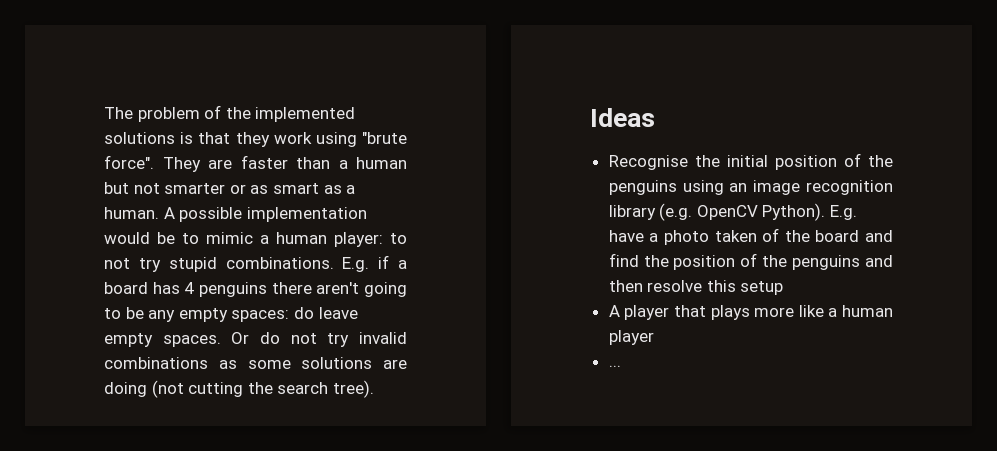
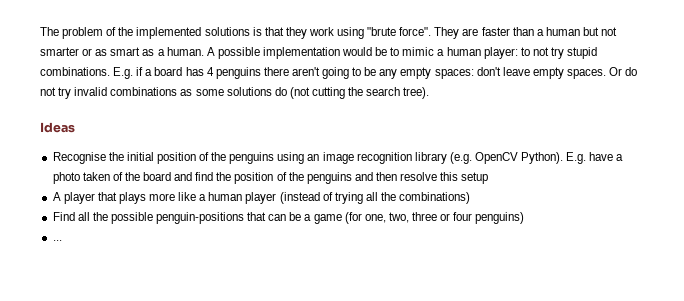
[293,307,314,319] do -> [476,67,501,76] don't
[383,359,407,369] [104,382,147,397] are doing -> [274,87,287,96] do
(654, 337) none -> [279,192,471,204] [52,212,525,224] (instead of trying all the combinations) // Find all the possible penguin-positions that can be a game (for one, two, three or four penguins)

